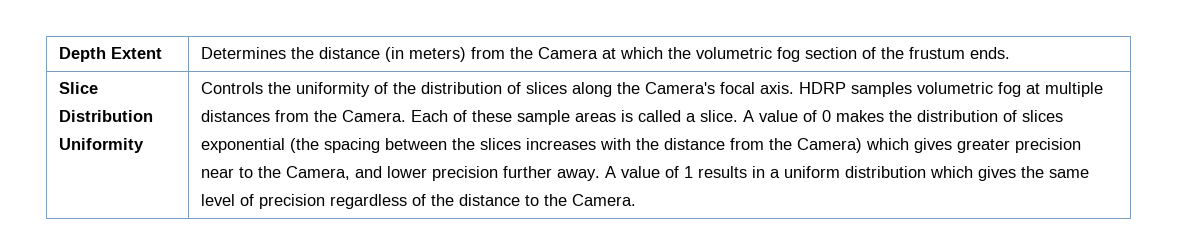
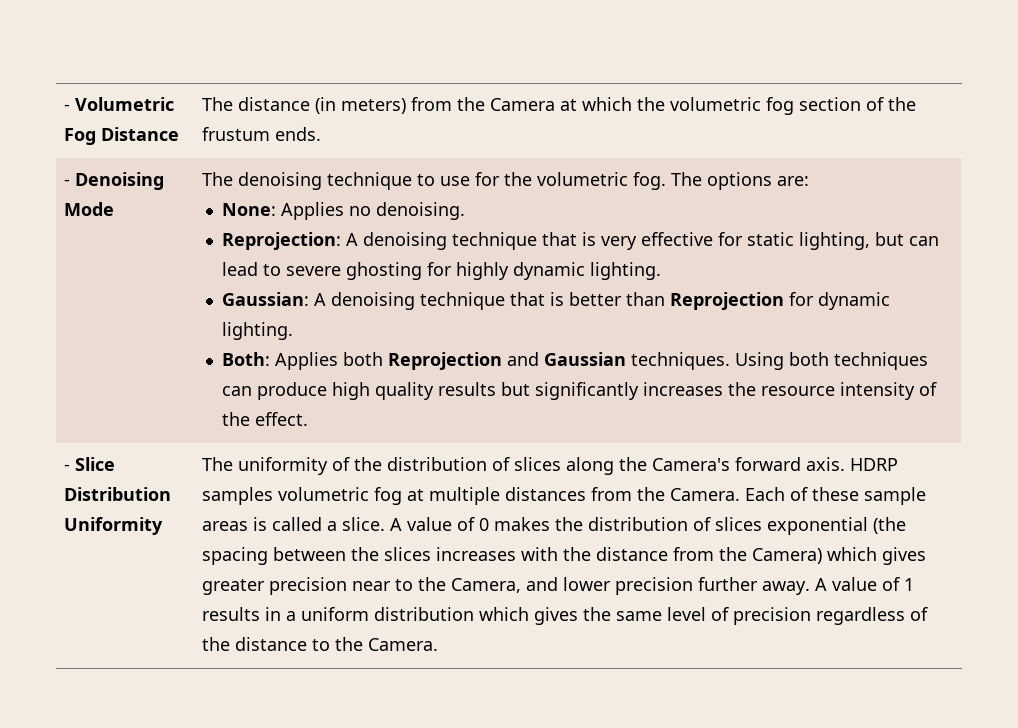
[59,47,163,62] [201,47,315,59] Depth Extent | Determines the -> [64,97,175,111] [64,127,180,145] [202,97,234,111] - Volumetric Fog Distance | The
(1011, 53) none -> [64,172,165,190] [64,202,115,216] [202,172,810,190] [221,202,465,220] [221,232,939,250] [221,262,661,280] [221,292,890,310] [221,322,293,340] [221,352,928,370] [221,382,937,400] [221,412,308,426] [64,464,71,471] - Denoising Mode | The denoising technique to use for the volumetric fog. The options are: // None: Applies no denoising. // Reprojection: A denoising technique that is very effective for static lighting, but can lead to severe ghosting for highly dynamic lighting. // Gaussian: A denoising technique that is better than Reprojection for dynamic lighting. // Both: Applies both Reprojection and Gaussian techniques. Using both techniques can produce high quality results but significantly increases the resource intensity of the effect. // -
[201,82,292,94] Controls the -> [202,457,234,471] The
[720,82,756,94] focal -> [735,457,802,471] forward

